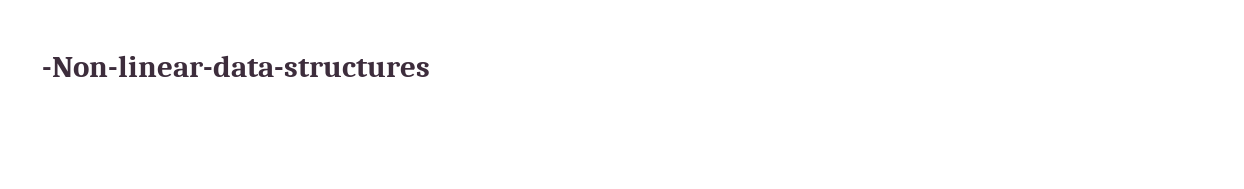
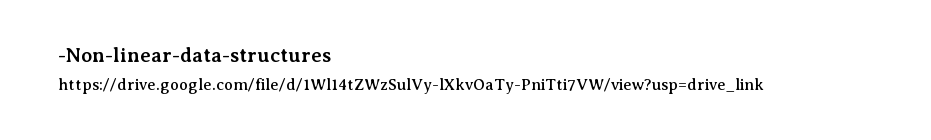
(430, 66) none -> [58,78,764,94] // https://drive.google.com/file/d/1Wl14tZWzSulVy-lXkvOaTy-PniTti7VW/view?usp=drive_link

